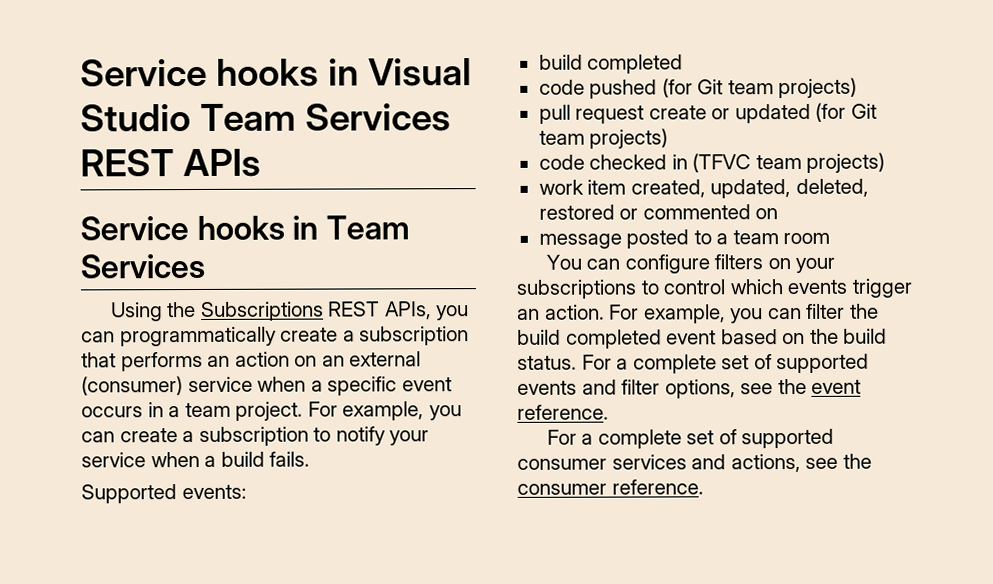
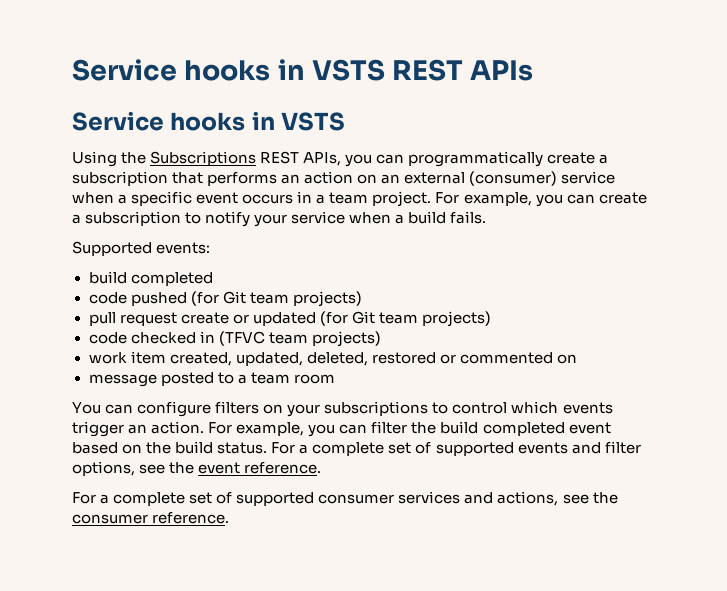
[80,58,472,87] [80,103,451,132] Service hooks in Visual Studio Team Services -> [72,59,385,81] Service hooks in VSTS
[325,215,410,240] [80,253,205,279] Team Services -> [281,112,346,131] VSTS

